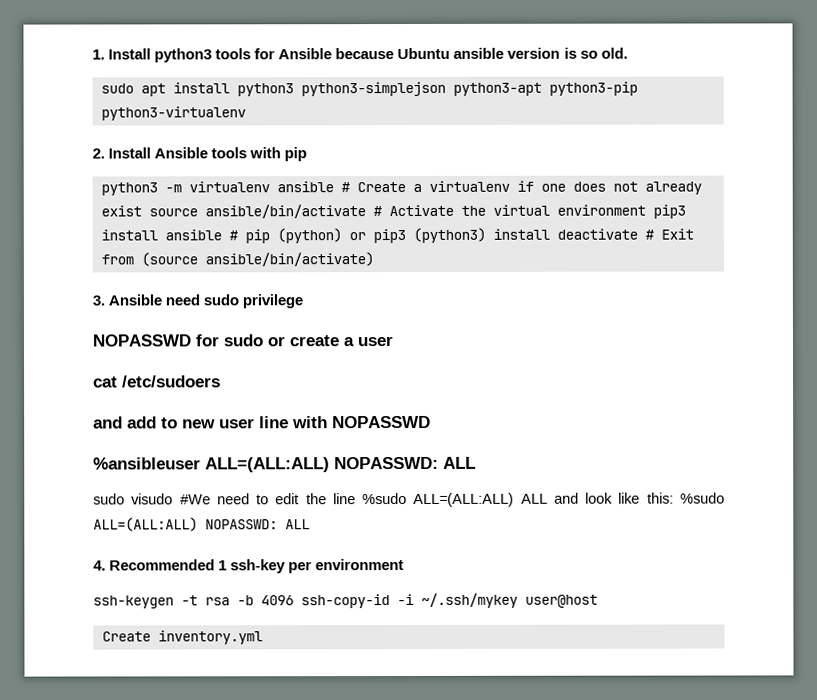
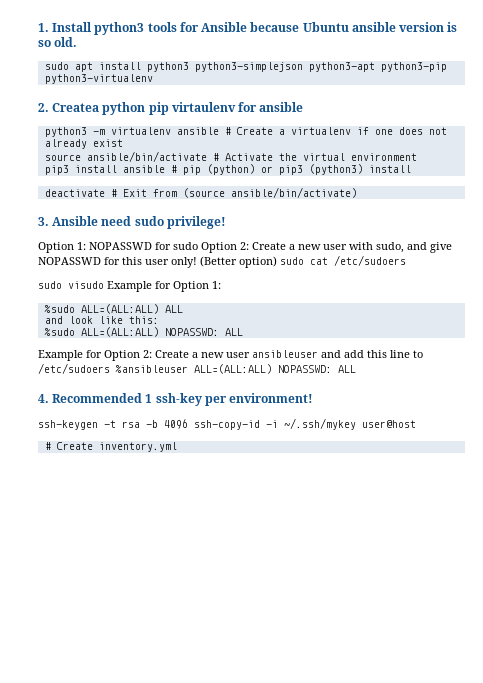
[108,147,308,162] Install Ansible tools with pip -> [52,102,304,115] Createa python pip virtaulenv for ansible
(142, 211) none -> (123, 143) //
(646, 210) none -> (417, 157) //
(550, 234) none -> (411, 169) //
[242,294,304,309] [92,334,393,347] [93,375,221,388] [93,415,431,429] [93,456,476,473] [93,492,725,507] privilege // NOPASSWD for sudo or create a user // cat /etc/sudoers // and add to new user line with NOPASSWD // %ansibleuser ALL=(ALL:ALL) NOPASSWD: ALL // sudo visudo #We need to edit the line %sudo ALL=(ALL:ALL) ALL and look like this: %sudo -> [166,216,226,229] [38,242,452,253] [38,255,406,268] [38,281,221,292] [43,304,183,314] [44,316,159,324] [43,327,243,337] [38,350,423,361] [38,363,188,374] privilege! // Option 1: NOPASSWD for sudo Option 2: Create a new user with sudo, and give NOPASSWD for this user only! (Better option) sudo cat /etc/sudoers // sudo visudo Example for Option 1: // %sudo ALL=(ALL:ALL) ALL // and look like this: // %sudo ALL=(ALL:ALL) NOPASSWD: ALL // Example for Option 2: Create a new user ansibleuser and add this line to /etc/sudoers %ansibleuser
[315,559,405,571] environment -> [229,393,314,403] environment!
(598, 601) none -> [44,442,51,450] #

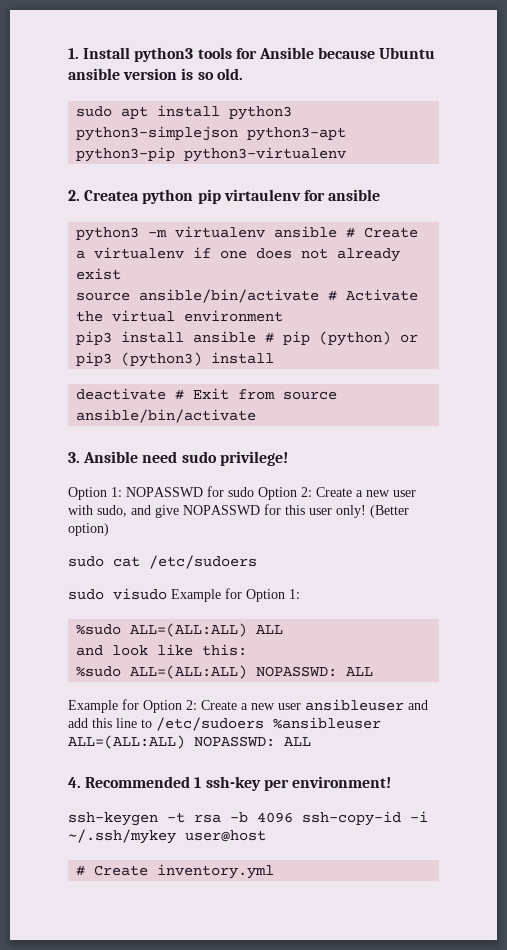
[182,187,357,198] (source ansible/bin/activate) -> [283,391,338,400] [76,409,257,423] source ansible/bin/activate
(277, 262) none -> (109, 529) //

